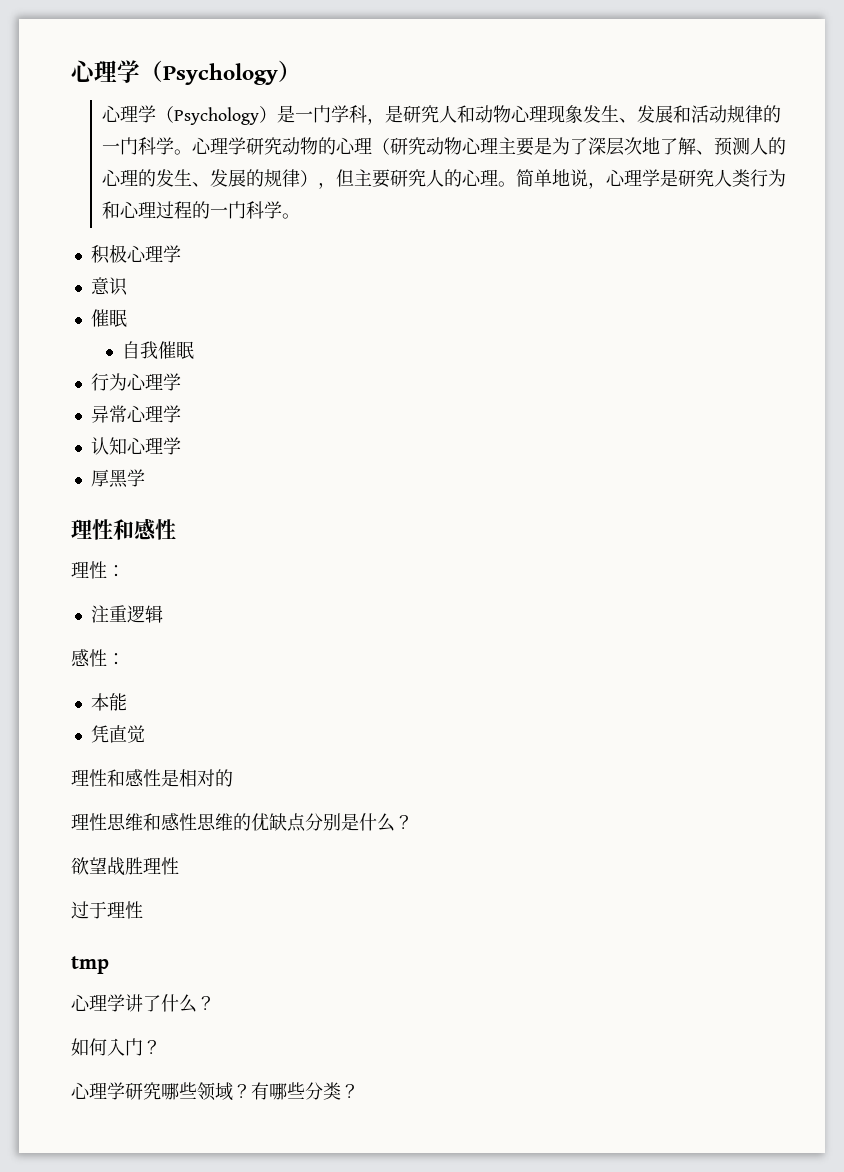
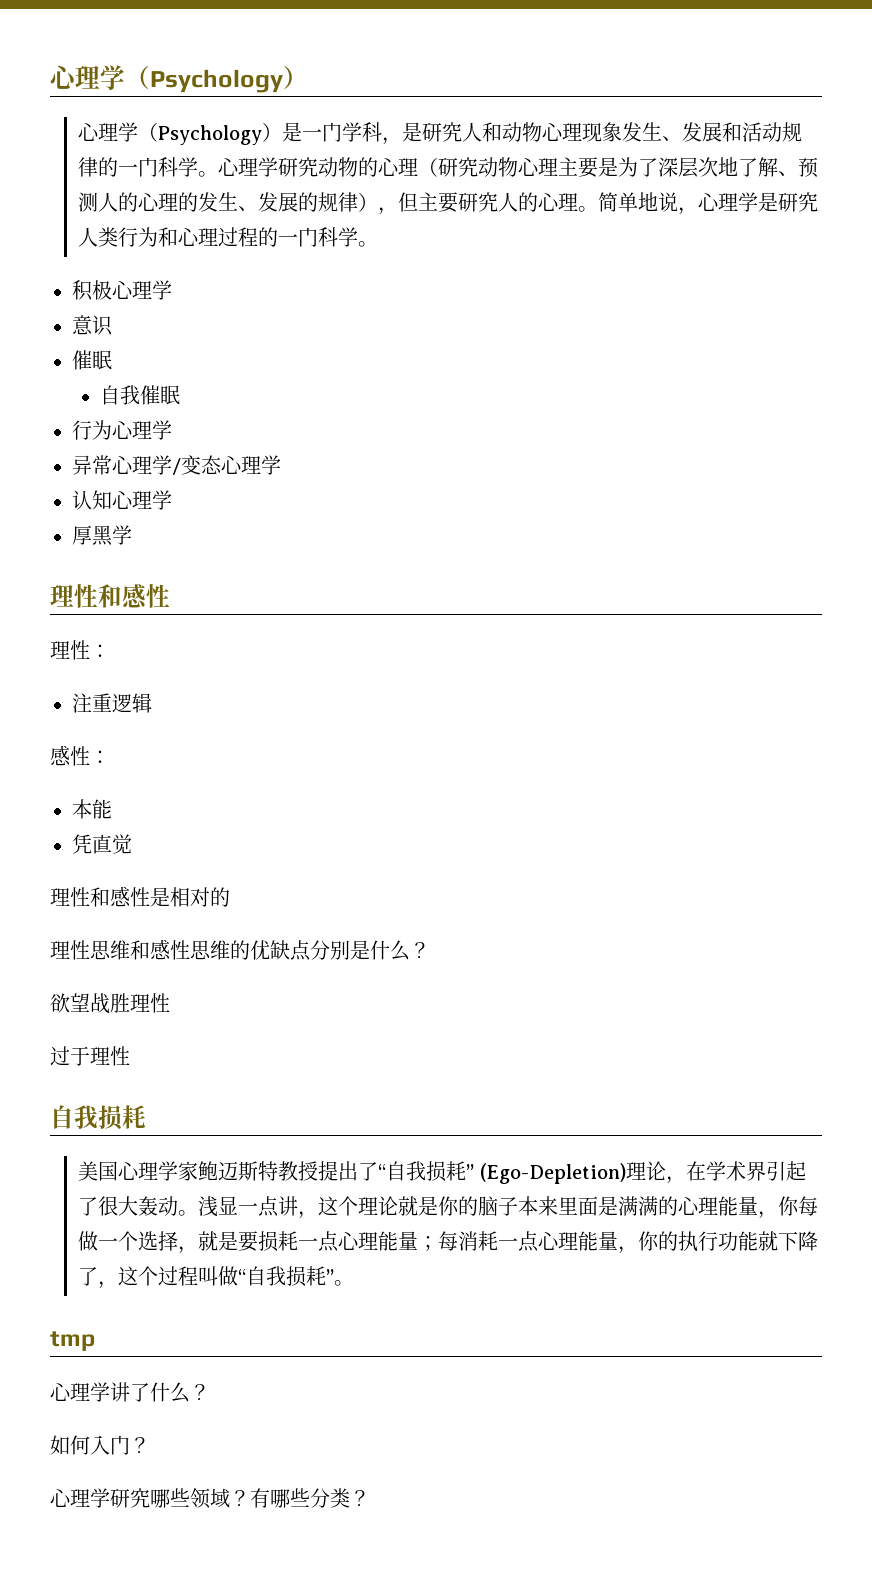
(181, 414) none -> [172,455,281,475] /变态心理学
(143, 910) none -> [50,1105,146,1130] [78,1161,806,1184] [78,1196,819,1219] [78,1231,819,1254] [78,1266,355,1289] // 自我损耗 // 美国心理学家鲍迈斯特教授提出了“自我损耗” (Ego-Depletion)理论，在学术界引起了很大轰动。浅显一点讲，这个理论就是你的脑子本来里面是满满的心理能量，你每做一个选择，就是要损耗一点心理能量；每消耗一点心理能量，你的执行功能就下降了，这个过程叫做“自我损耗”。

